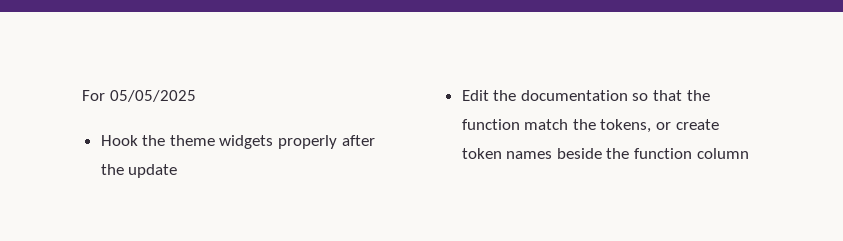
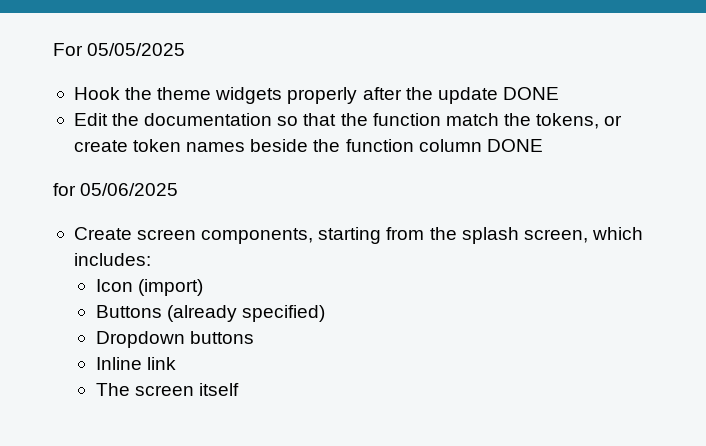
(178, 171) none -> [502,87,559,100] DONE
(749, 153) none -> [486,139,543,152] [53,183,179,196] [73,227,643,244] [73,253,151,266] [95,279,203,296] [95,305,325,322] [95,331,254,348] [95,357,176,370] [95,383,239,396] DONE // for 05/06/2025 // Create screen components, starting from the splash screen, which includes: // Icon (import) // Buttons (already specified) // Dropdown buttons // Inline link // The screen itself

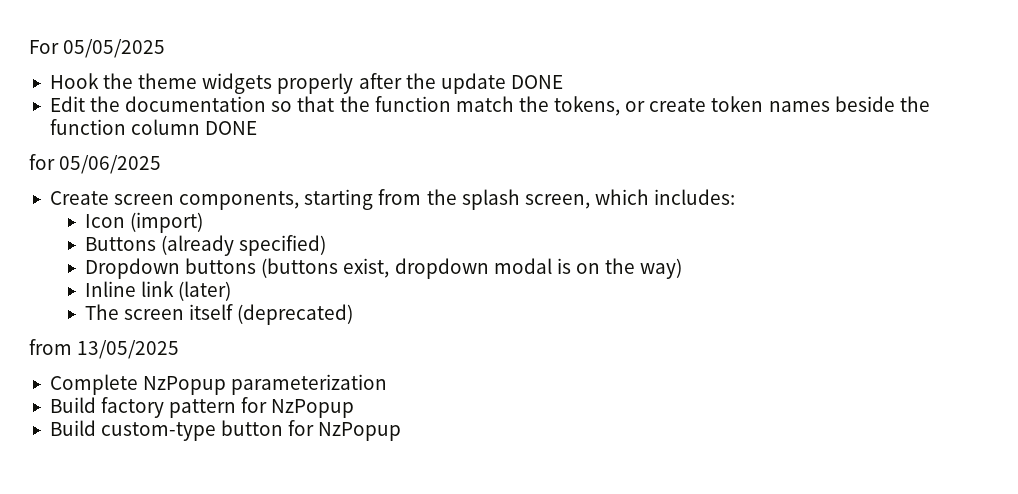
(254, 337) none -> [261,258,683,279] (buttons exist, dropdown modal is on the way)
(176, 363) none -> [178,281,232,301] (later)
(239, 389) none -> [237,304,354,325] [29,339,180,359] [49,374,388,395] [49,397,355,418] [49,420,402,441] (deprecated) // from 13/05/2025 // Complete NzPopup parameterization // Build factory pattern for NzPopup // Build custom-type button for NzPopup

